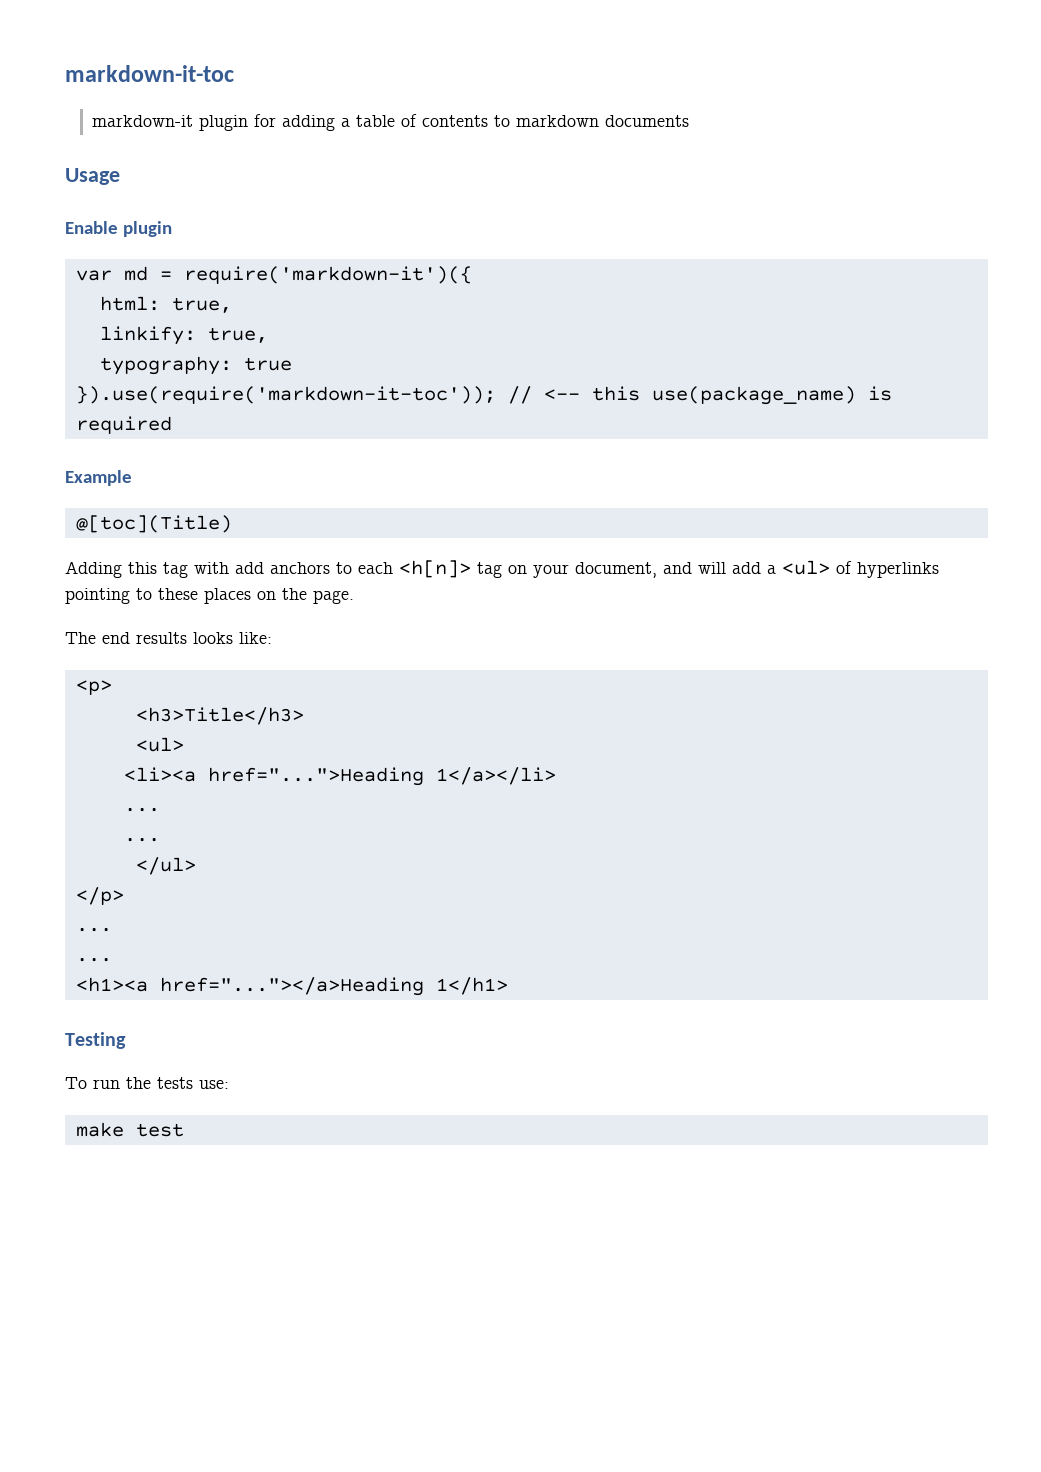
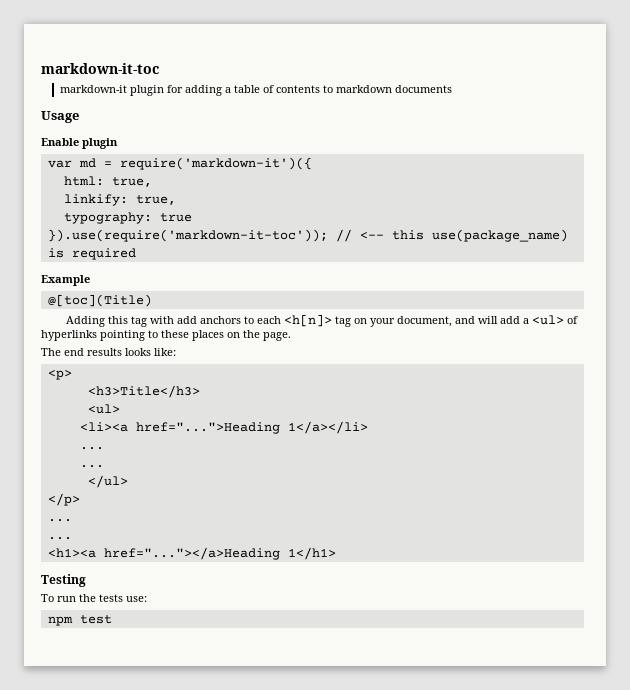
[75,1122,124,1137] make -> [47,616,73,626] npm

